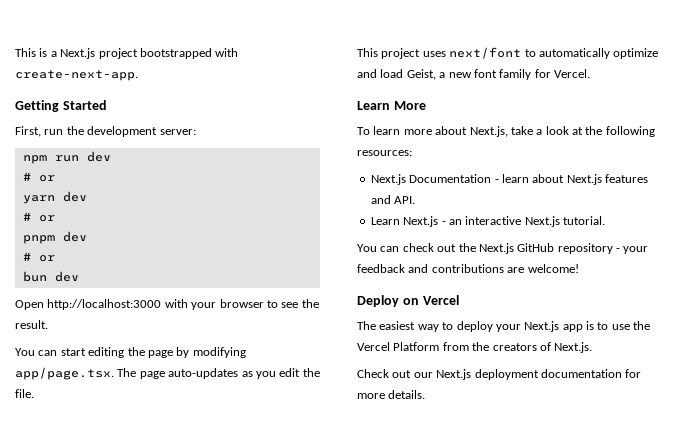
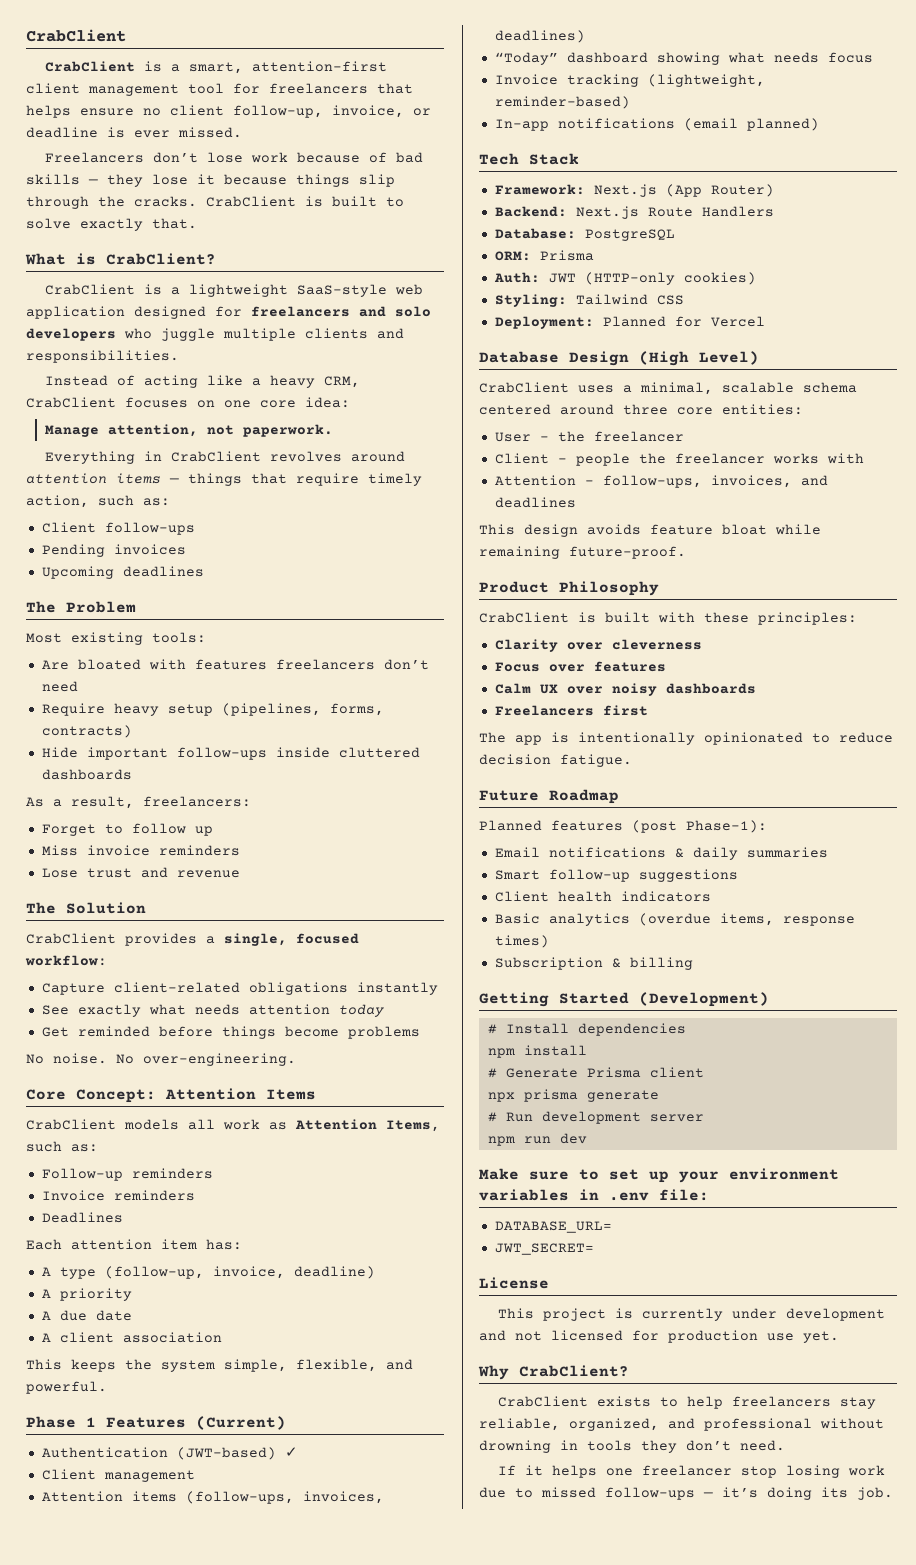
[15,48,239,59] [15,70,138,81] [15,100,107,112] [15,126,196,137] [22,151,111,164] [22,172,55,182] [22,191,87,204] [22,212,55,222] [22,231,87,244] [22,252,55,262] [22,271,79,282] [15,299,319,310] [15,320,48,329] [15,347,246,358] [15,367,320,380] [15,389,34,398] [357,47,659,59] [357,69,590,80] [357,101,426,110] [357,126,655,137] [357,150,412,156] [370,174,648,185] [370,195,416,204] [370,216,605,227] [357,243,649,254] [357,264,579,273] [357,295,459,307] [357,321,651,332] [357,342,593,353] [357,369,642,380] [357,390,426,399] This is a Next.js project bootstrapped with create-next-app. // Getting Started // First, run the development server: // npm run dev // # or // yarn dev // # or // pnpm dev // # or // bun dev // Open http://localhost:3000 with your browser to see the result. // You can start editing the page by modifying app/page.tsx. The page auto-updates as you edit the file. // This project uses next/font to automatically optimize and load Geist, a new font family for Vercel. // Learn More // To learn more about Next.js, take a look at the following resources: // Next.js Documentation - learn about Next.js features and API. // Learn Next.js - an interactive Next.js tutorial. // You can check out the Next.js GitHub repository - your feedback and contributions are welcome! // Deploy on Vercel // The easiest way to deploy your Next.js app is to use the Vercel Platform from the creators of Next.js. // Check out our Next.js deployment documentation for more details. -> [26,29,126,42] [45,61,388,74] [26,83,413,96] [26,105,431,118] [26,127,242,138] [45,152,424,163] [26,174,395,187] [26,196,404,209] [26,218,197,231] [25,253,216,265] [45,284,424,297] [26,306,431,319] [26,328,404,341] [26,350,179,363] [45,375,361,388] [26,397,350,408] [45,424,334,437] [45,451,406,464] [26,473,422,486] [26,495,170,508] [41,522,195,535] [41,544,186,557] [41,566,204,579] [26,601,136,613] [26,632,206,645] [41,659,429,670] [41,681,78,692] [41,703,384,716] [41,725,132,738] [41,747,420,760] [41,769,132,780] [26,796,251,809] [41,823,213,836] [41,845,240,856] [41,867,240,878] [26,902,146,914] [26,933,359,946] [25,955,107,966] [41,982,438,995] [41,1004,384,1017] [41,1026,420,1039] [26,1053,296,1066] [26,1088,316,1103] [26,1119,440,1132] [26,1141,98,1152] [41,1168,213,1181] [41,1190,195,1201] [41,1212,123,1223] [26,1239,242,1250] [41,1266,375,1279] [41,1288,132,1301] [41,1310,132,1321] [41,1332,222,1343] [26,1359,413,1372] [26,1381,107,1394] [26,1416,286,1430] [41,1447,298,1460] [41,1469,195,1482] [41,1491,384,1504] [494,30,585,43] [494,52,873,65] [494,74,765,87] [494,96,630,109] [494,118,819,131] [479,153,579,165] [494,184,774,197] [494,206,774,219] [494,228,675,241] [494,250,594,261] [493,272,756,285] [494,294,684,307] [494,316,765,329] [479,351,759,366] [479,382,857,395] [479,404,803,415] [494,431,684,442] [494,453,864,466] [494,475,828,488] [494,497,576,508] [479,524,821,537] [479,546,686,559] [479,581,659,596] [479,612,857,625] [494,639,702,652] [494,661,666,672] [494,683,756,696] [494,705,648,716] [479,732,893,745] [479,754,632,767] [479,789,619,804] [479,820,767,833] [494,847,828,860] [494,869,738,882] [494,891,711,902] [494,913,855,926] [494,935,549,948] [494,957,693,970] [479,992,769,1007] [487,1023,686,1036] [487,1045,587,1058] [487,1067,704,1078] [487,1089,659,1102] [487,1111,704,1124] [487,1133,587,1146] [479,1168,839,1183] [479,1189,709,1201] [494,1221,612,1233] [494,1243,594,1255] [479,1277,549,1289] [498,1308,886,1321] [479,1330,839,1343] [478,1365,629,1380] [498,1396,877,1409] [479,1418,884,1431] [479,1440,785,1453] [498,1465,886,1478] [479,1487,893,1500] CrabClient // CrabClient is a smart, attention-first client management tool for freelancers that helps ensure no client follow-up, invoice, or deadline is ever missed. // Freelancers don’t lose work because of bad skills — they lose it because things slip through the cracks. CrabClient is built to solve exactly that. // What is CrabClient? // CrabClient is a lightweight SaaS-style web application designed for freelancers and solo developers who juggle multiple clients and responsibilities. // Instead of acting like a heavy CRM, CrabClient focuses on one core idea: // Manage attention, not paperwork. // Everything in CrabClient revolves around attention items — things that require timely action, such as: // Client follow-ups // Pending invoices // Upcoming deadlines // The Problem // Most existing tools: // Are bloated with features freelancers don’t need // Require heavy setup (pipelines, forms, contracts) // Hide important follow-ups inside cluttered dashboards // As a result, freelancers: // Forget to follow up // Miss invoice reminders // Lose trust and revenue // The Solution // CrabClient provides a single, focused workflow: // Capture client-related obligations instantly // See exactly what needs attention today // Get reminded before things become problems // No noise. No over-engineering. // Core Concept: Attention Items // CrabClient models all work as Attention Items, such as: // Follow-up reminders // Invoice reminders // Deadlines // Each attention item has: // A type (follow-up, invoice, deadline) // A priority // A due date // A client association // This keeps the system simple, flexible, and powerful. // Phase 1 Features (Current) // Authentication (JWT-based) ✓ // Client management // Attention items (follow-ups, invoices, deadlines) // “Today” dashboard showing what needs focus // Invoice tracking (lightweight, reminder-based) // In-app notifications (email planned) // Tech Stack // Framework: Next.js (App Router) // Backend: Next.js Route Handlers // Database: PostgreSQL // ORM: Prisma // Auth: JWT (HTTP-only cookies) // Styling: Tailwind CSS // Deployment: Planned for Vercel // Database Design (High Level) // CrabClient uses a minimal, scalable schema centered around three core entities: // User – the freelancer // Client – people the freelancer works with // Attention – follow-ups, invoices, and deadlines // This design avoids feature bloat while remaining future-proof. // Product Philosophy // CrabClient is built with these principles: // Clarity over cleverness // Focus over features // Calm UX over noisy dashboards // Freelancers first // The app is intentionally opinionated to reduce decision fatigue. // Future Roadmap // Planned features (post Phase-1): // Email notifications & daily summaries // Smart follow-up suggestions // Client health indicators // Basic analytics (overdue items, response times) // Subscription & billing // Getting Started (Development) // # Install dependencies // npm install // # Generate Prisma client // npx prisma generate // # Run development server // npm run dev // Make sure to set up your environment variables in .env file: // DATABASE_URL= // JWT_SECRET= // License // This project is currently under development and not licensed for production use yet. // Why CrabClient? // CrabClient exists to help freelancers stay reliable, organized, and professional without drowning in tools they don’t need. // If it helps one freelancer stop losing work due to missed follow-ups — it’s doing its job.

